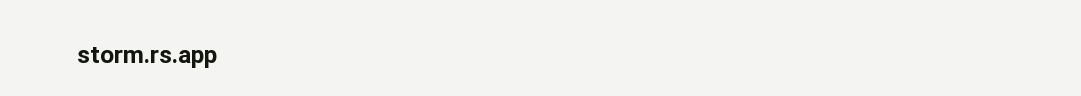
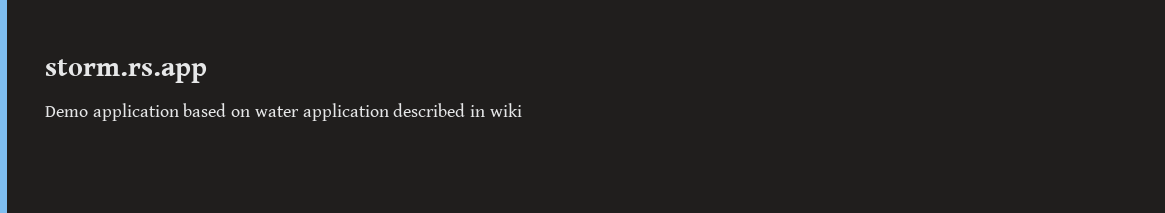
(217, 57) none -> [45,103,522,121] // Demo application based on water application described in wiki

